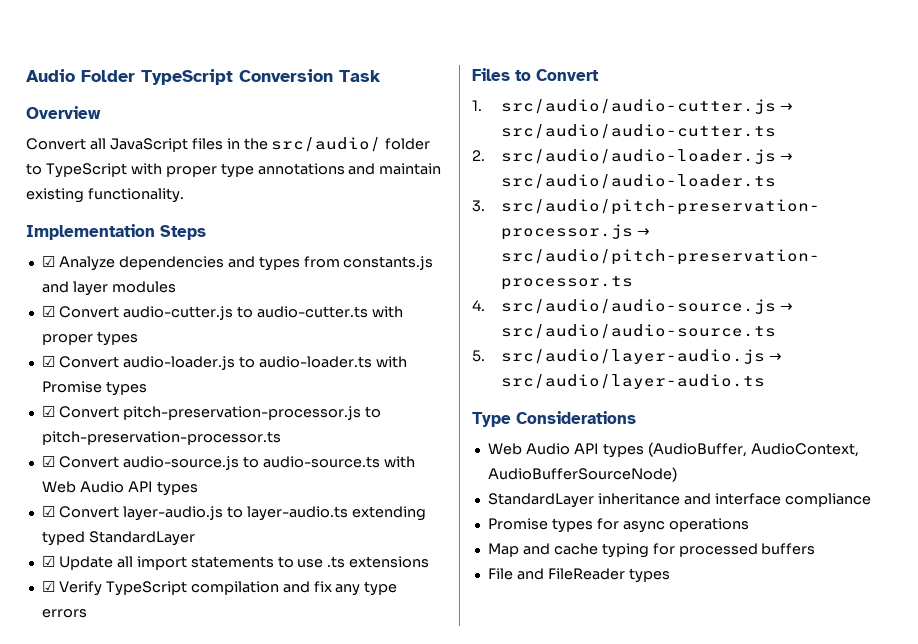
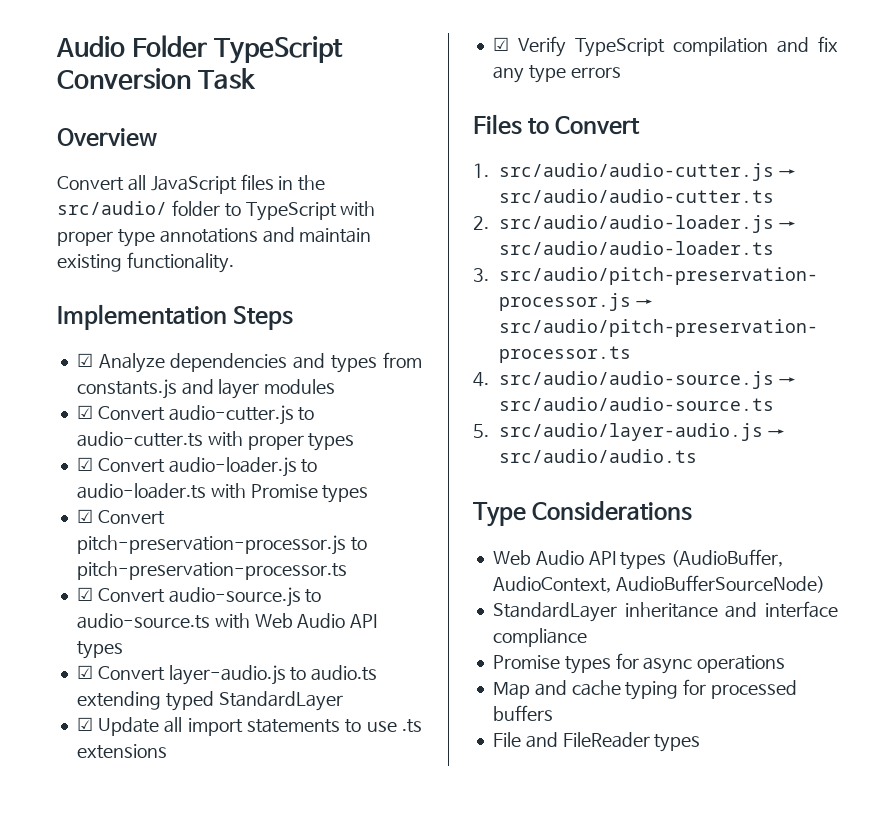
[246,506,348,521] layer-audio.ts -> [311,665,378,681] audio.ts
[500,374,765,389] src/audio/layer-audio.ts -> [499,449,698,463] src/audio/audio.ts

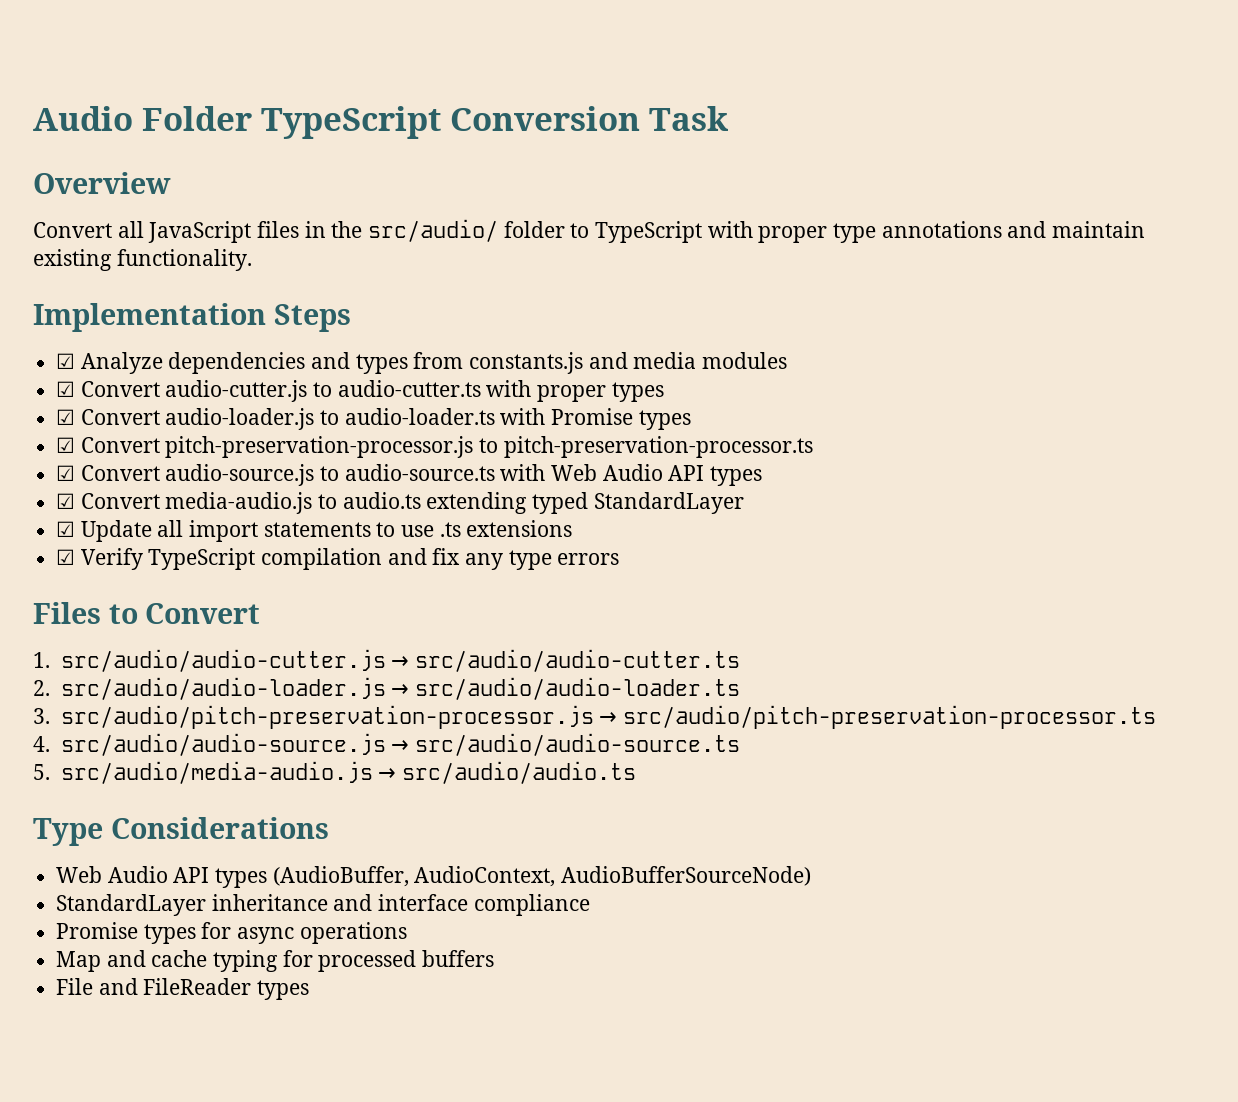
[218,379,260,399] layer -> [633,352,697,369] media
[168,665,286,685] layer-audio.js -> [165,492,313,514] media-audio.js
[499,423,764,441] src/audio/layer-audio.js -> [60,761,373,784] src/audio/media-audio.js

